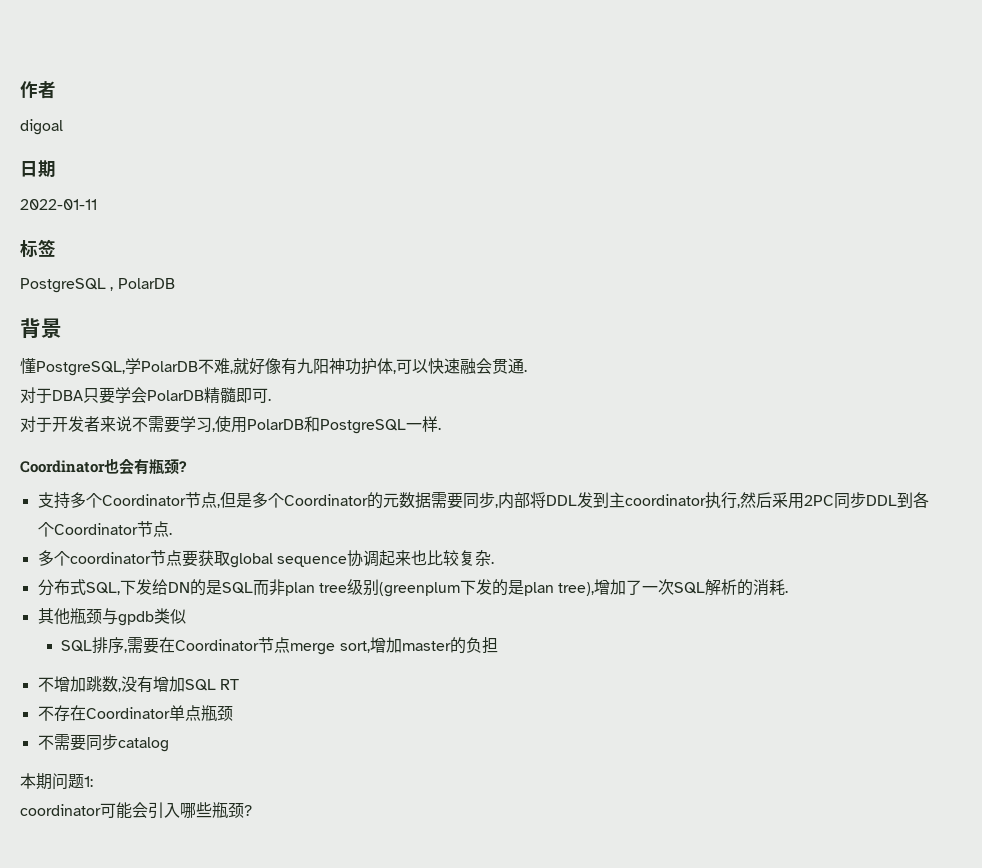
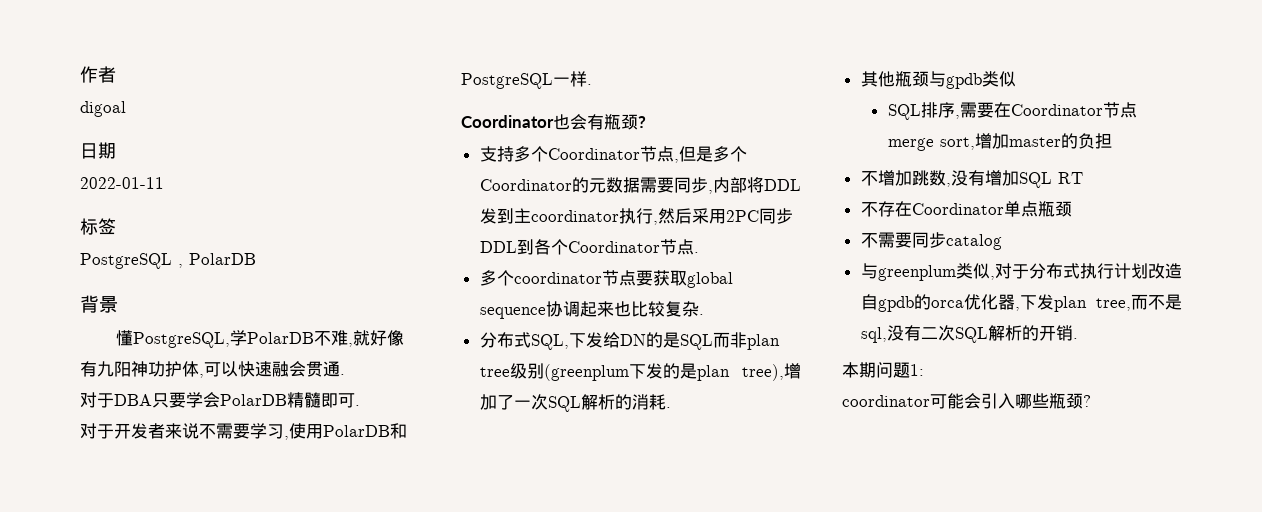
(169, 744) none -> [860,263,1182,281] [860,294,1182,312] [860,325,1078,343] // 与greenplum类似,对于分布式执行计划改造自gpdb的orca优化器,下发plan tree,而不是sql,没有二次SQL解析的开销.

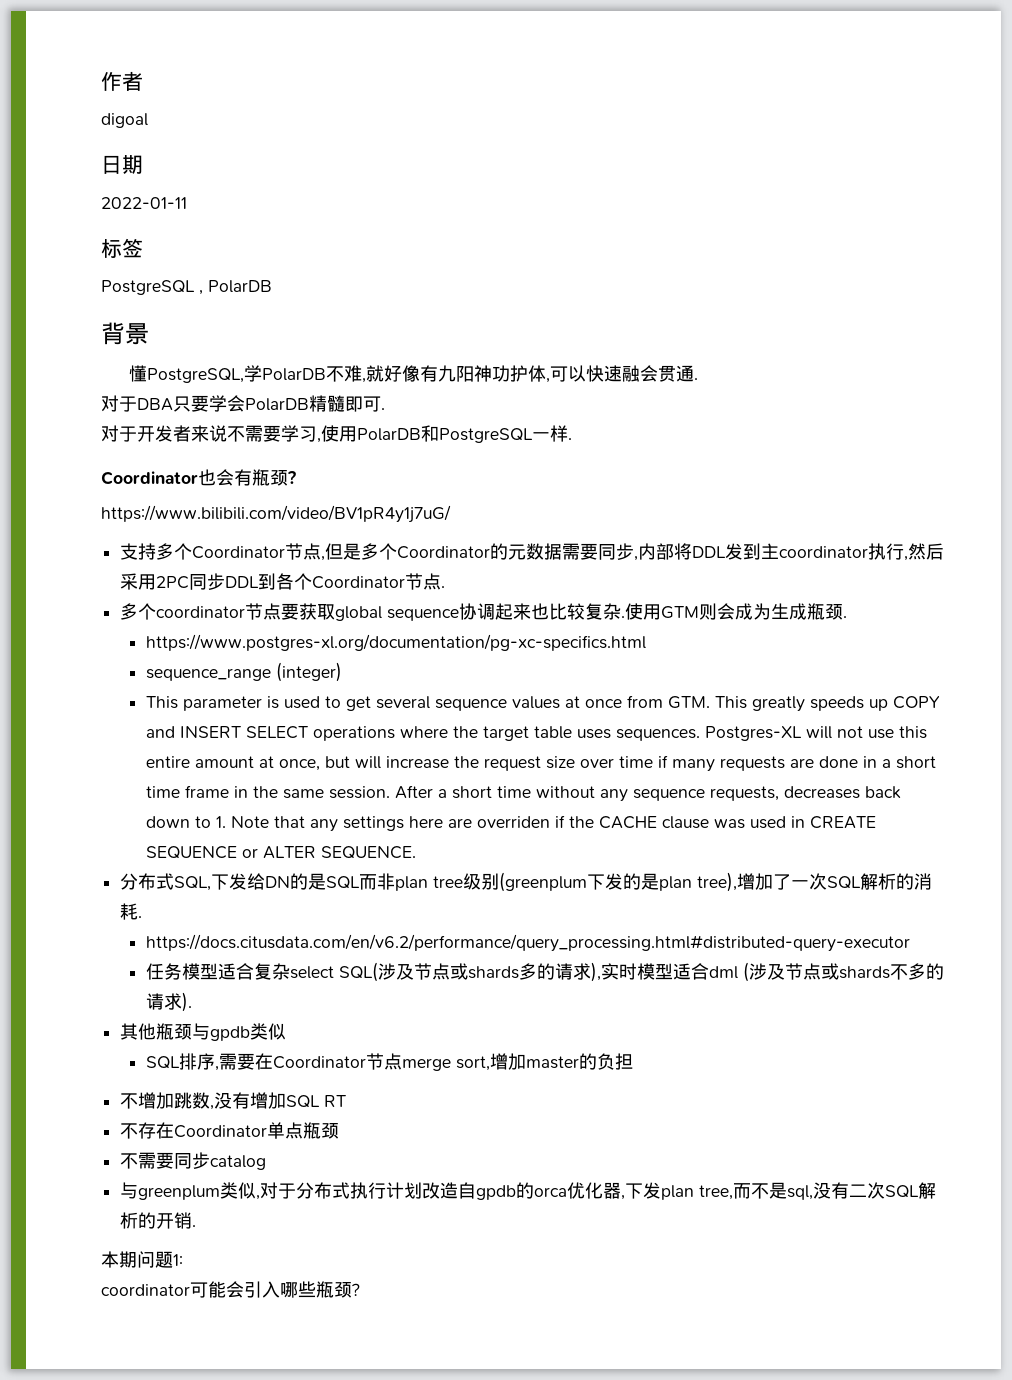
(646, 122) none -> [101,505,451,523] // https://www.bilibili.com/video/BV1pR4y1j7uG/
(704, 314) none -> [625,603,848,620] [146,634,647,651] [146,662,343,682] [146,695,941,712] [146,726,928,741] [146,755,937,772] [146,785,902,802] [146,815,877,832] [146,846,417,859] 使用GTM则会成为生成瓶颈. // https://www.postgres-xl.org/documentation/pg-xc-specifics.html // sequence_range (integer) // This parameter is used to get several sequence values at once from GTM. This greatly speeds up COPY and INSERT SELECT operations where the target table uses sequences. Postgres-XL will not use this entire amount at once, but will increase the request size over time if many requests are done in a short time frame in the same session. After a short time without any sequence requests, decreases back down to 1. Note that any settings here are overriden if the CACHE clause was used in CREATE SEQUENCE or ALTER SEQUENCE.
(671, 407) none -> [146,934,911,952] [146,962,945,982] [146,992,193,1012] // https://docs.citusdata.com/en/v6.2/performance/query_processing.html#distributed-query-executor // 任务模型适合复杂select SQL(涉及节点或shards多的请求),实时模型适合dml (涉及节点或shards不多的请求).

